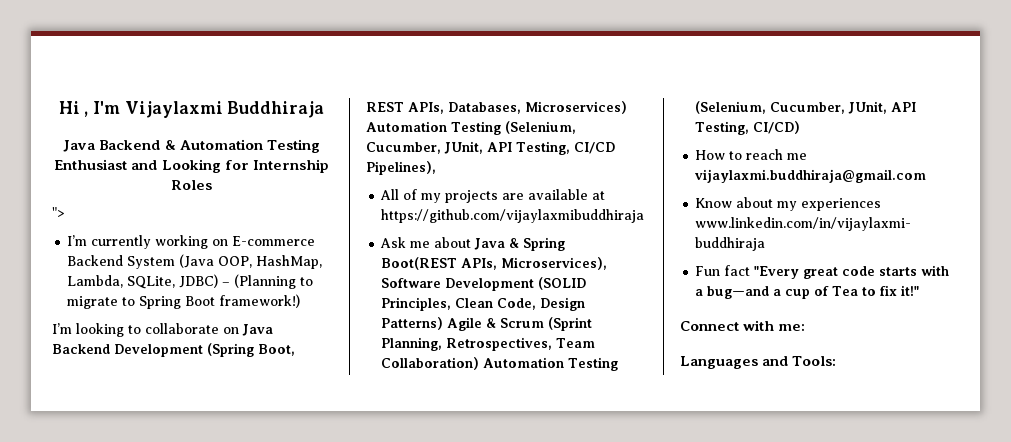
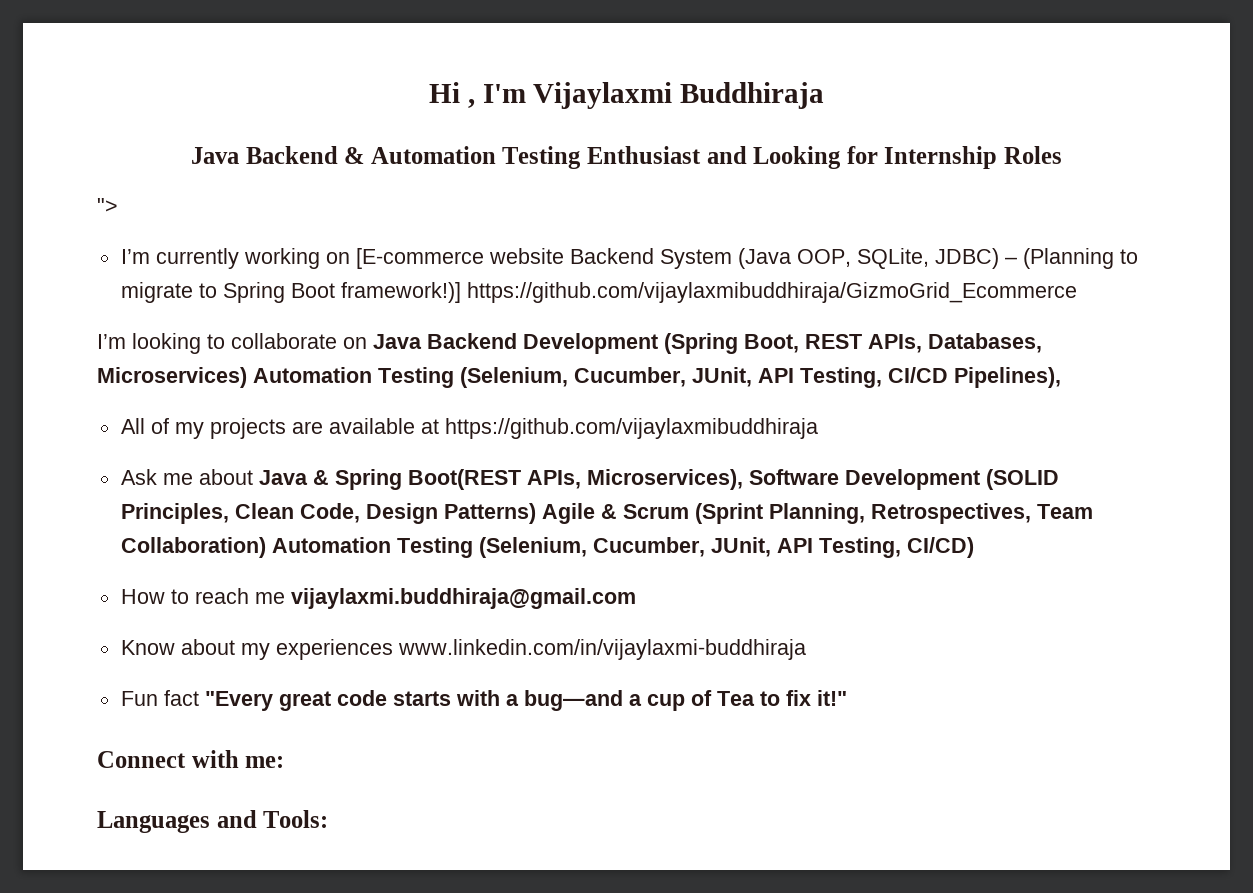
[232,236,316,246] E-commerce -> [355,248,564,269] [E-commerce website
[256,255,323,269] [67,275,124,288] HashMap, Lambda, -> (851, 258) none
[219,294,301,308] framework!) -> [340,282,1077,303] framework!)] https://github.com/vijaylaxmibuddhiraja/GizmoGrid_Ecommerce

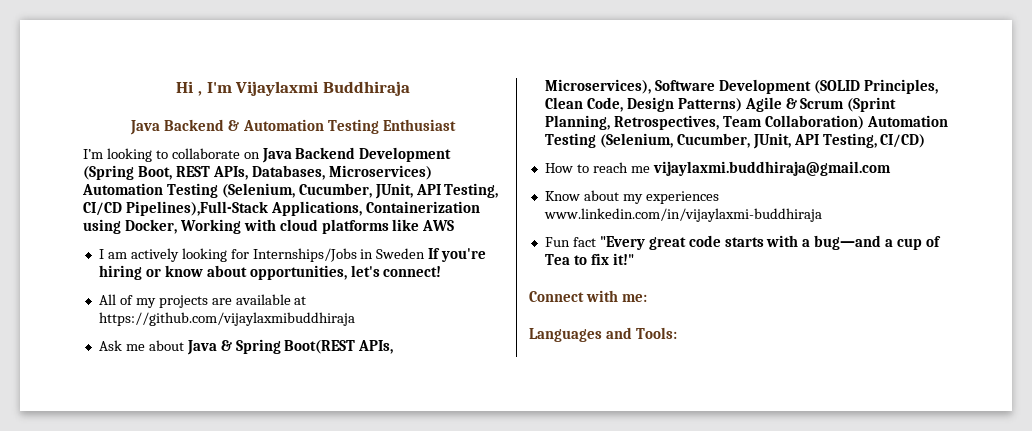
[706,146,1063,169] [97,198,118,213] [120,248,1138,269] [120,282,1077,303] and Looking for Internship Roles // "> // I’m currently working on [E-commerce website Backend System (Java OOP, SQLite, JDBC) – (Planning to migrate to Spring Boot framework!)] https://github.com/vijaylaxmibuddhiraja/GizmoGrid_Ecommerce -> (456, 125) none
[954,367,1061,388] Pipelines), -> [125,201,480,216] [83,219,455,234] [98,248,487,262] [98,265,442,280] Pipelines),Full-Stack Applications, Containerization using Docker, Working with cloud platforms like AWS // I am actively looking for Internships/Jobs in Sweden If you're hiring or know about opportunities, let's connect!

